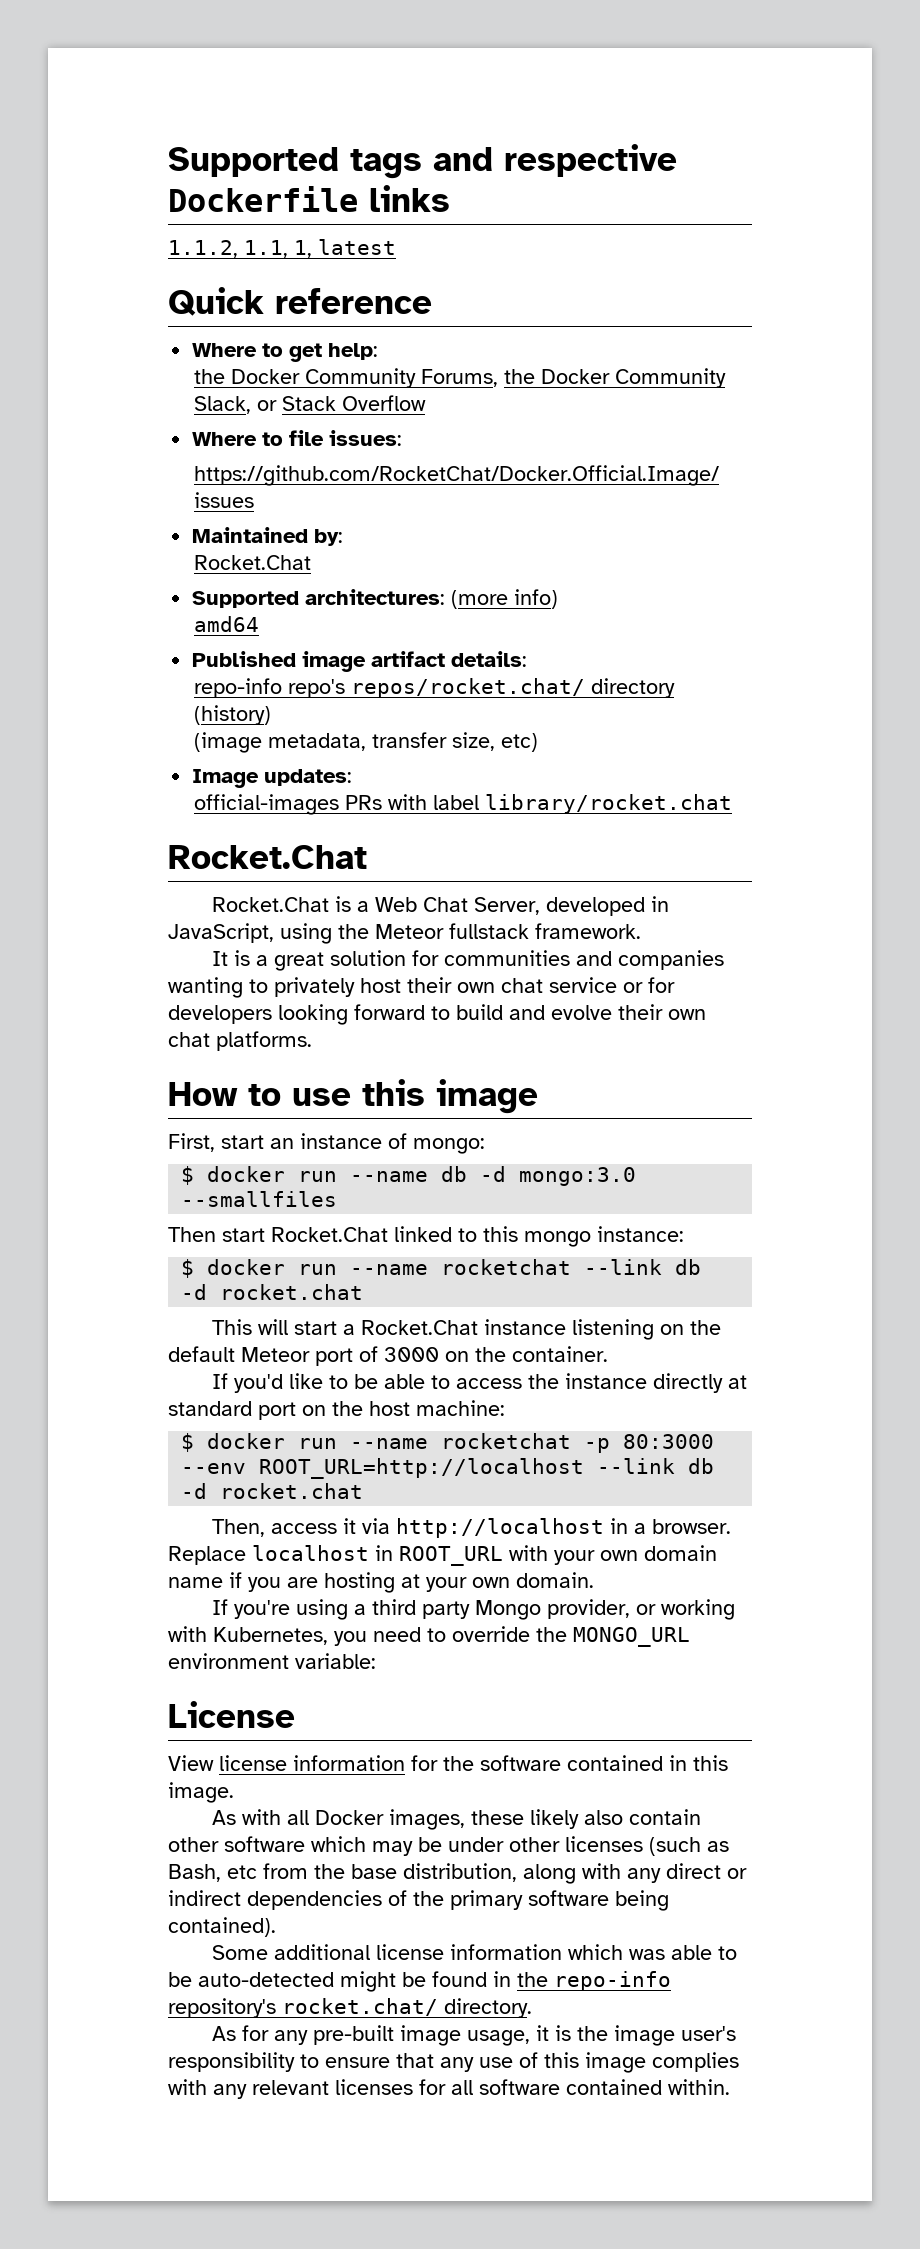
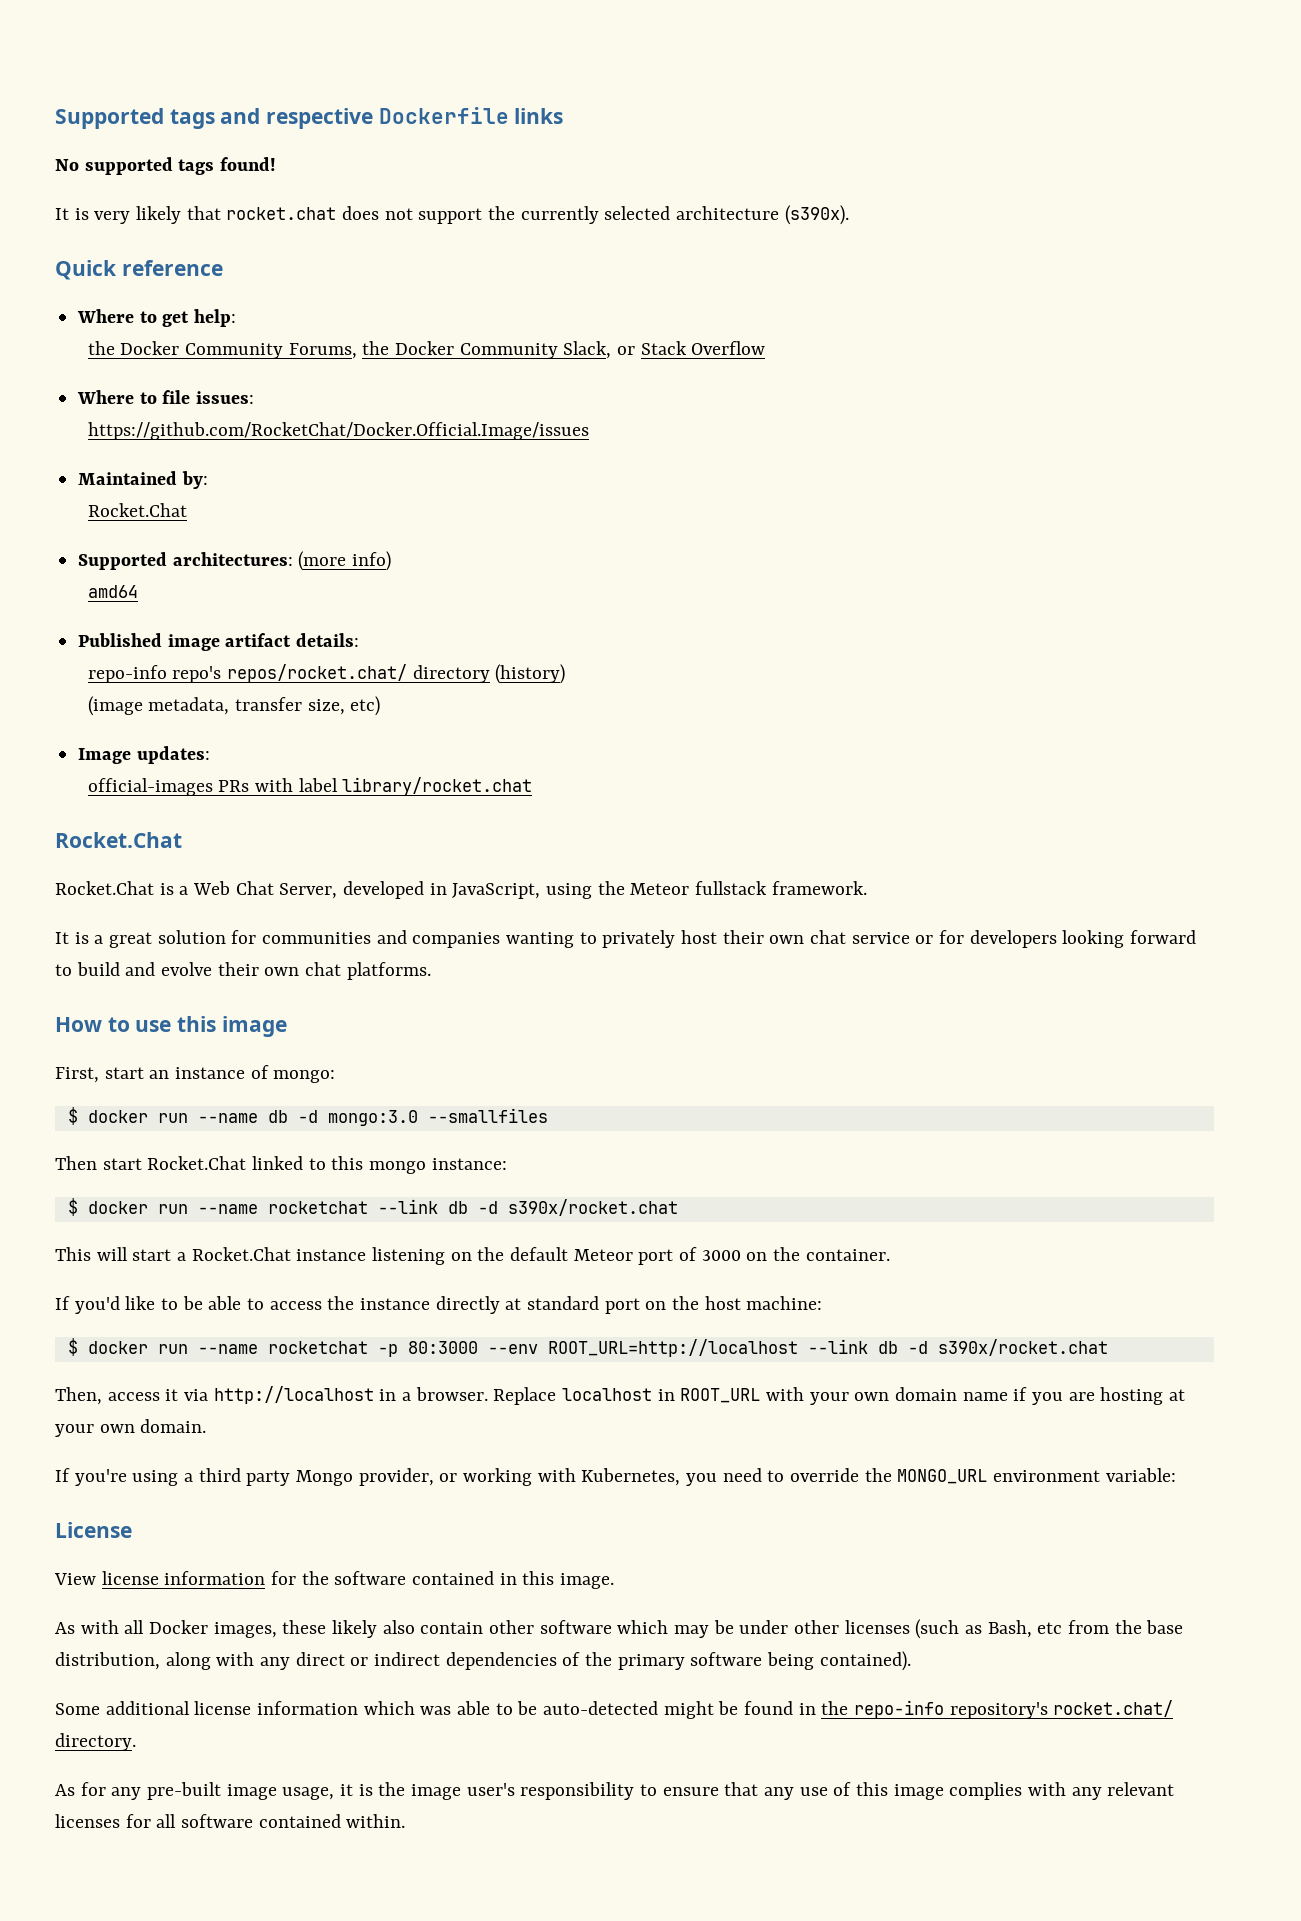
[168,239,396,258] 1.1.2, 1.1, 1, latest -> [55,157,277,175] [55,205,849,225] No supported tags found! // It is very likely that rocket.chat does not support the currently selected architecture (s390x).
[220,1284,364,1300] rocket.chat -> [507,1199,678,1216] s390x/rocket.chat
[220,1483,364,1499] rocket.chat -> [937,1339,1108,1356] s390x/rocket.chat

